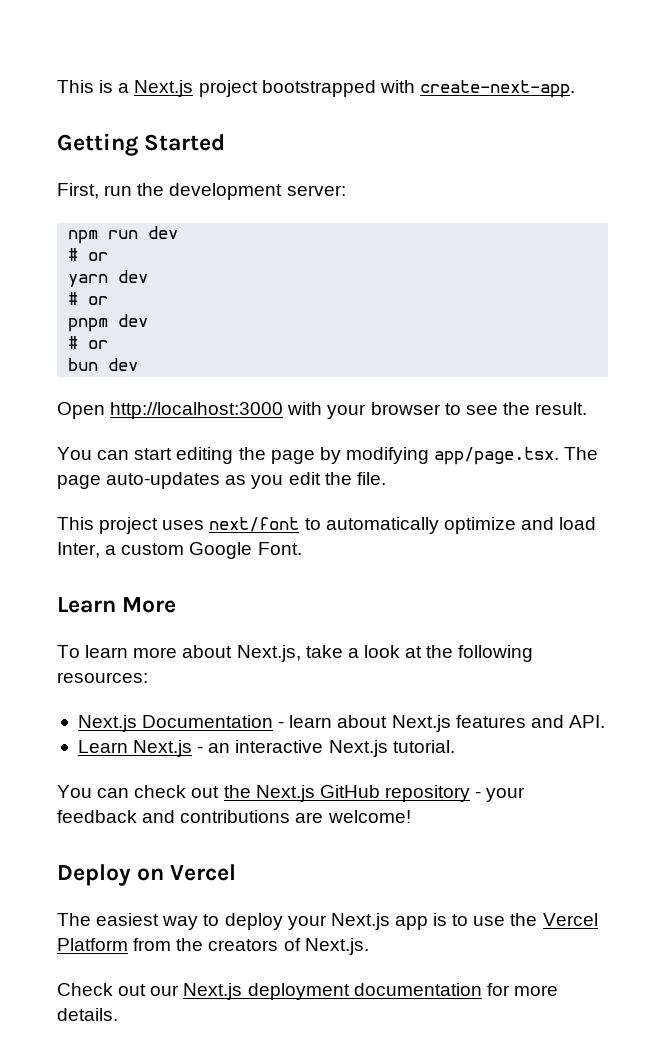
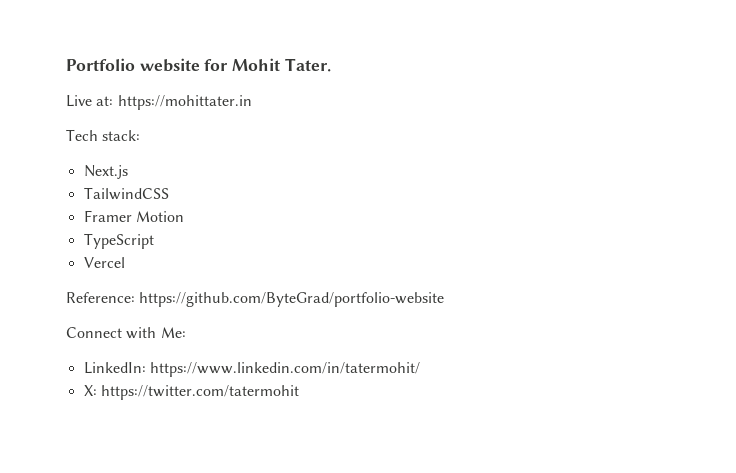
[57,80,575,98] [57,133,226,156] [57,183,346,200] [68,226,179,244] [68,248,109,261] [68,270,149,287] [68,292,109,305] [68,314,149,332] [68,336,109,349] [68,358,139,371] [57,402,588,419] [57,447,599,465] [57,472,386,489] [57,517,597,534] [57,542,302,559] [57,597,177,613] [57,645,534,662] [57,672,148,683] [77,715,605,732] [77,740,455,757] [57,785,526,802] [57,810,411,823] [57,864,237,886] [57,913,598,930] [57,938,369,955] [57,983,558,1000] [57,1008,118,1021] This is a Next.js project bootstrapped with create-next-app. // Getting Started // First, run the development server: // npm run dev // # or // yarn dev // # or // pnpm dev // # or // bun dev // Open http://localhost:3000 with your browser to see the result. // You can start editing the page by modifying app/page.tsx. The page auto-updates as you edit the file. // This project uses next/font to automatically optimize and load Inter, a custom Google Font. // Learn More // To learn more about Next.js, take a look at the following resources: // Next.js Documentation - learn about Next.js features and API. // Learn Next.js - an interactive Next.js tutorial. // You can check out the Next.js GitHub repository - your feedback and contributions are welcome! // Deploy on Vercel // The easiest way to deploy your Next.js app is to use the Vercel Platform from the creators of Next.js. // Check out our Next.js deployment documentation for more details. -> [66,58,331,72] [66,95,252,110] [66,129,141,141] [83,165,128,179] [83,187,169,200] [83,210,184,222] [83,233,154,249] [83,257,125,268] [66,292,445,307] [66,327,186,339] [83,362,420,377] [83,385,299,400] Portfolio website for Mohit Tater. // Live at: https://mohittater.in // Tech stack: // Next.js // TailwindCSS // Framer Motion // TypeScript // Vercel // Reference: https://github.com/ByteGrad/portfolio-website // Connect with Me: // LinkedIn: https://www.linkedin.com/in/tatermohit/ // X: https://twitter.com/tatermohit

